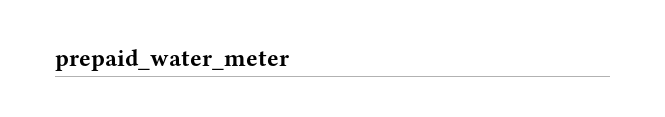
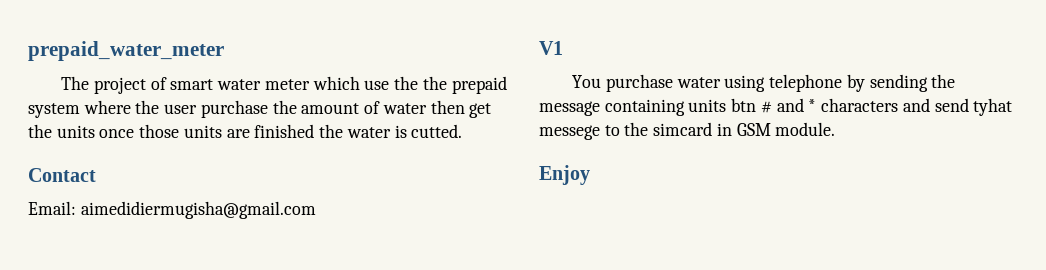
(289, 60) none -> [61,76,507,94] [28,100,492,118] [28,124,463,138] [28,168,96,182] [28,201,316,219] [539,41,563,55] [572,74,956,92] [539,98,1013,116] [539,122,836,140] [539,165,590,185] // The project of smart water meter which use the the prepaid system where the user purchase the amount of water then get the units once those units are finished the water is cutted. // Contact // Email: aimedidiermugisha@gmail.com // V1 // You purchase water using telephone by sending the message containing units btn # and * characters and send tyhat messege to the simcard in GSM module. // Enjoy

